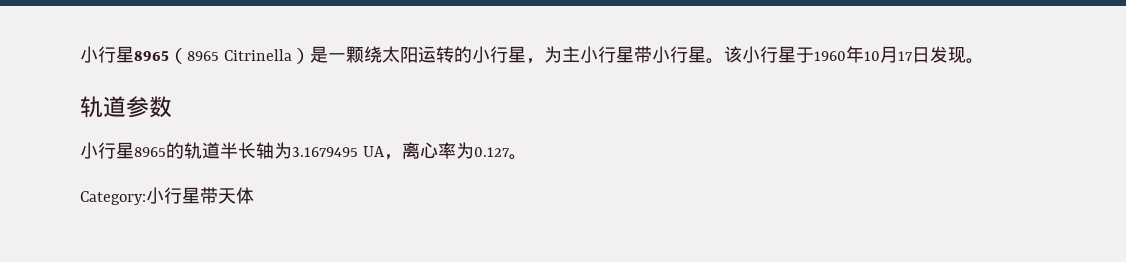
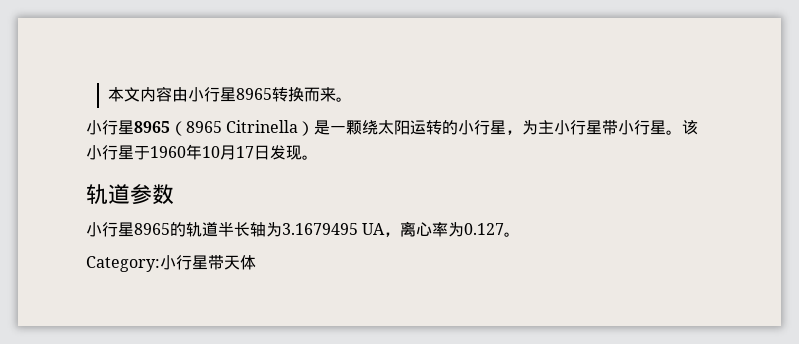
(80, 54) none -> [108,86,353,102] 本文内容由小行星8965转换而来。 //

